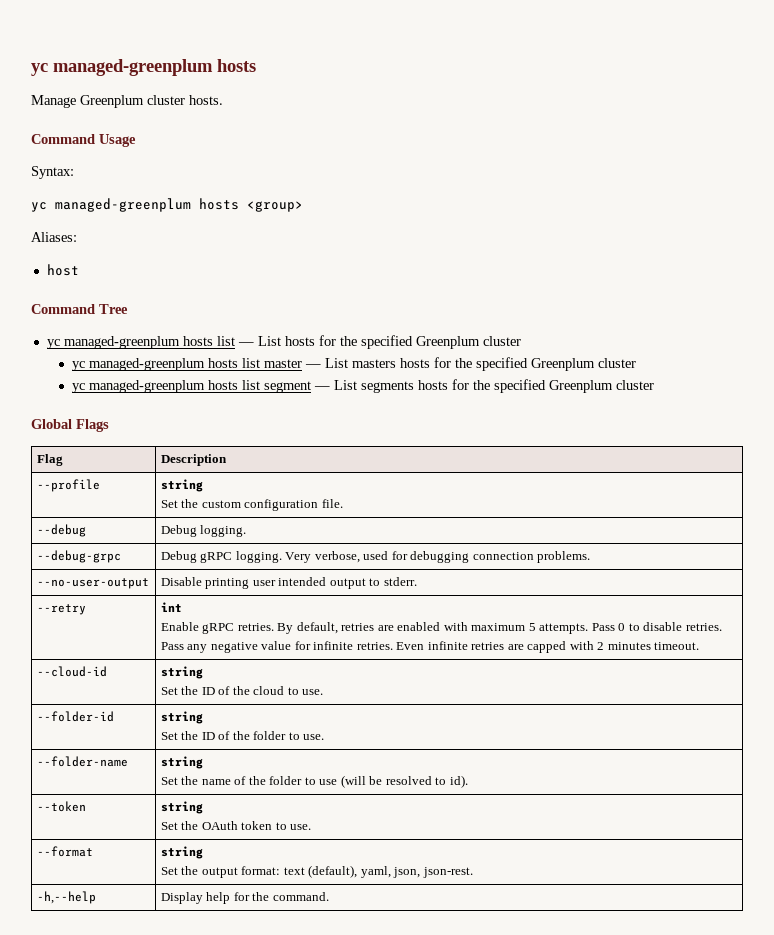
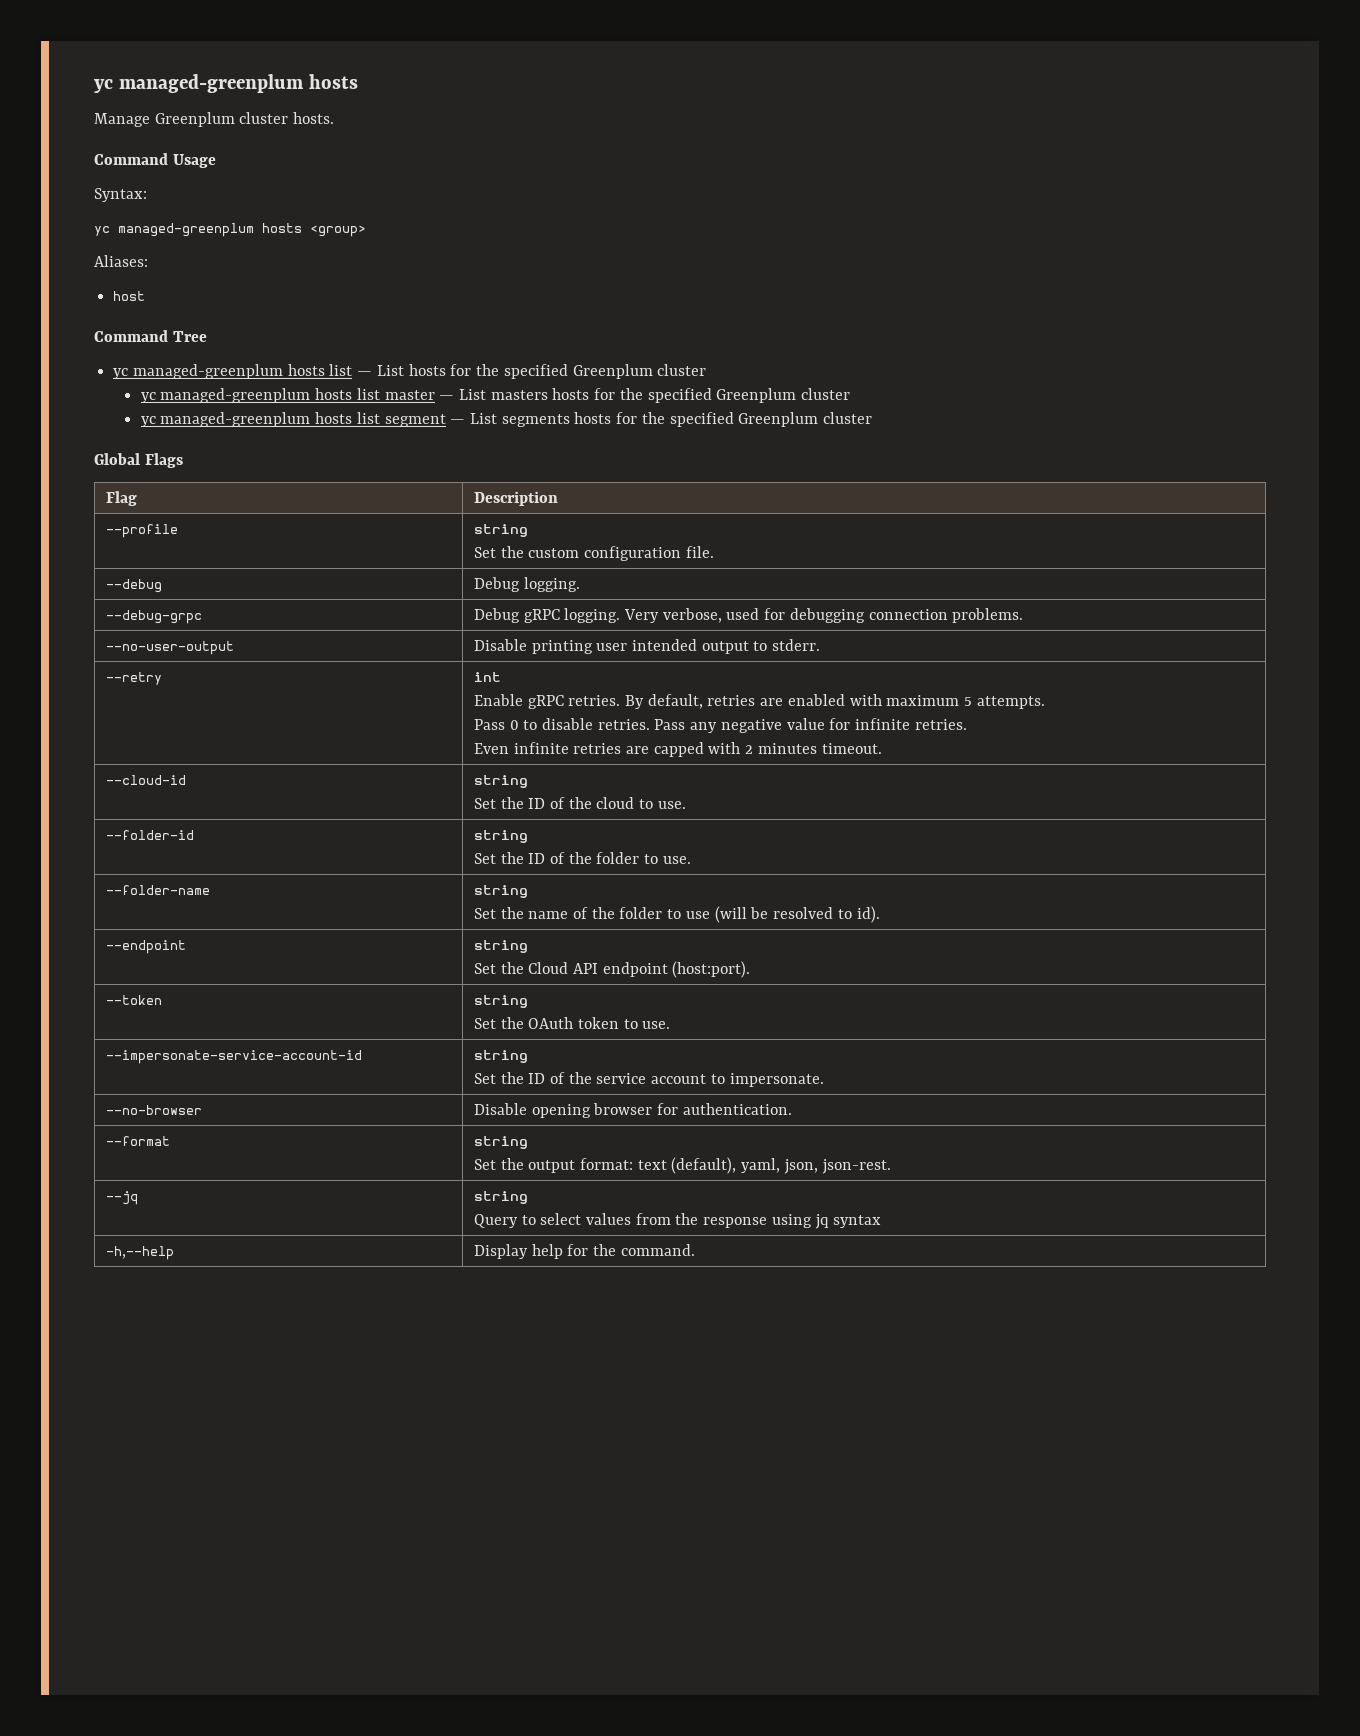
(589, 628) none -> (1045, 702) //
(393, 646) none -> (967, 724) //
(468, 781) none -> [105,940,186,954] [473,940,528,953] [473,961,751,978] // --endpoint | string // Set the Cloud API endpoint (host:port).
(312, 827) none -> [105,1050,362,1064] [473,1050,528,1063] [473,1072,824,1087] [105,1105,202,1115] [473,1103,792,1118] // --impersonate-service-account-id | string // Set the ID of the service account to impersonate. // --no-browser | Disable opening browser for authentication.
(473, 872) none -> [105,1191,138,1205] [473,1191,528,1204] [473,1213,882,1229] // --jq | string // Query to select values from the response using jq syntax

